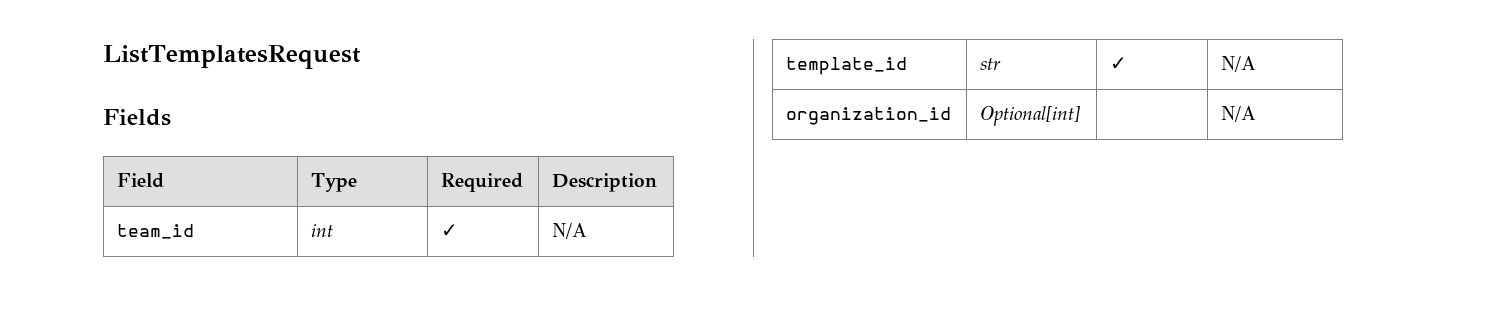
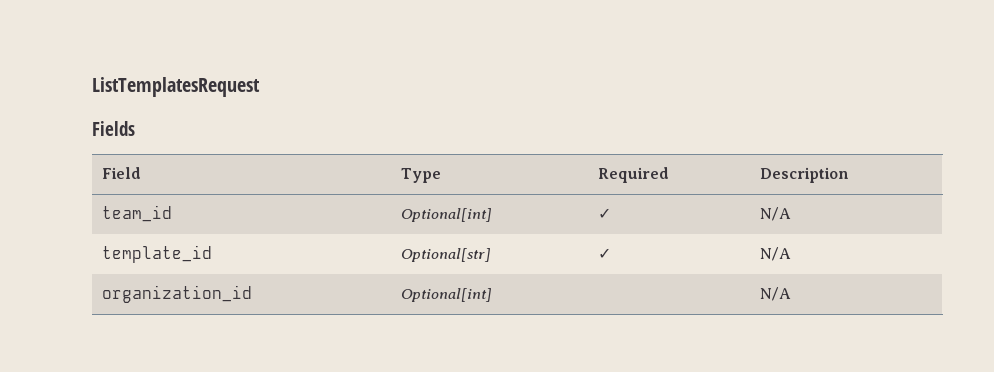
[311,223,334,237] int -> [401,208,493,222] Optional[int]
[980,58,1002,70] str -> [401,248,492,262] Optional[str]

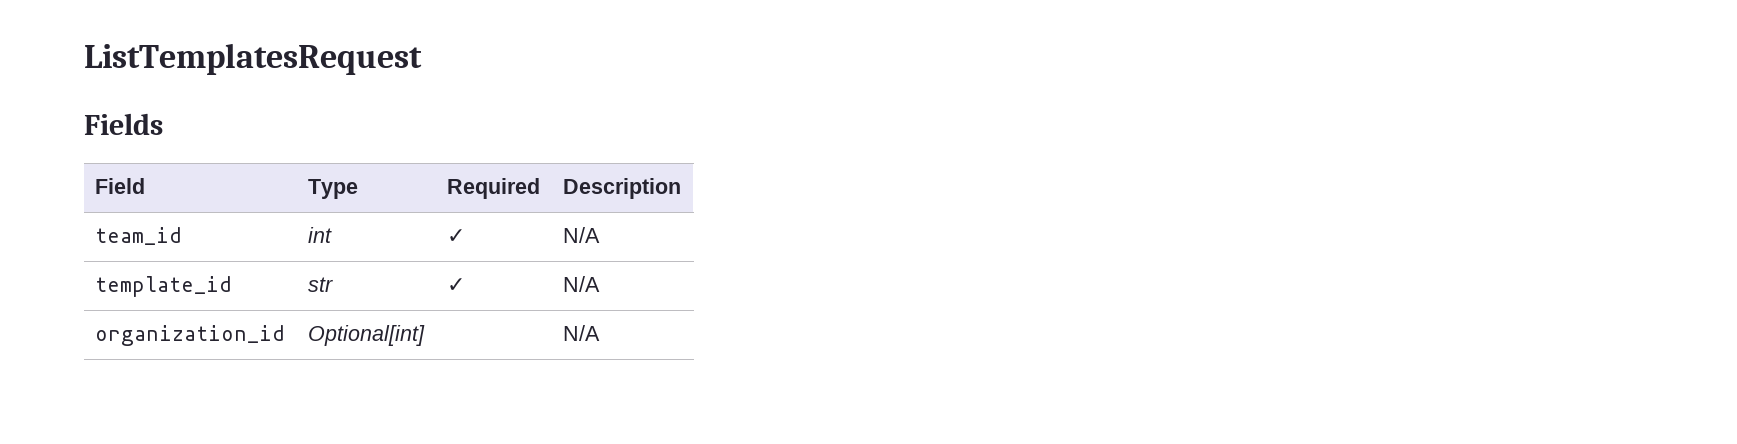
[401,208,493,222] Optional[int] -> [308,227,333,243] int
[401,248,492,262] Optional[str] -> [308,277,334,292] str

